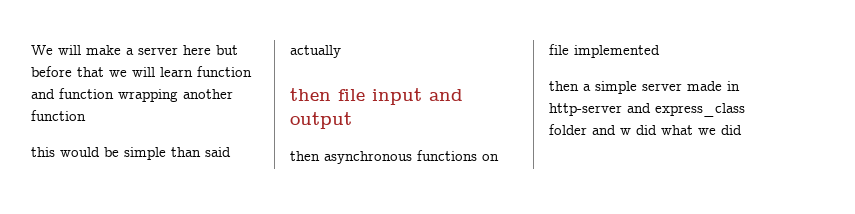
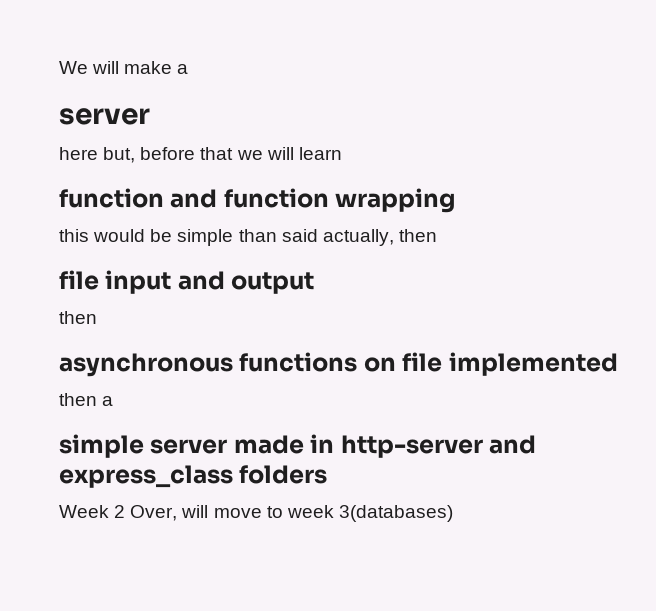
[138,45,238,55] server here but -> [59,108,150,125] [59,147,136,163] // server // here but,
(193, 72) none -> (342, 153) //
[183,89,233,99] [31,110,86,121] another function -> (456, 200) none
[290,45,341,58] [290,88,331,101] actually // then -> [322,229,437,246] actually, then //
(320, 156) none -> (97, 317) //
(591, 87) none -> (114, 401) //
[549,124,742,135] folder and w did what we did -> [239,465,328,484] [59,505,453,522] folders // Week 2 Over, will move to week 3(databases)

